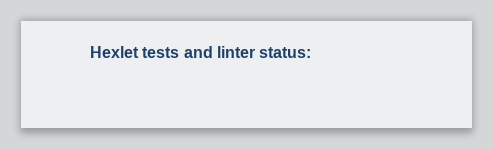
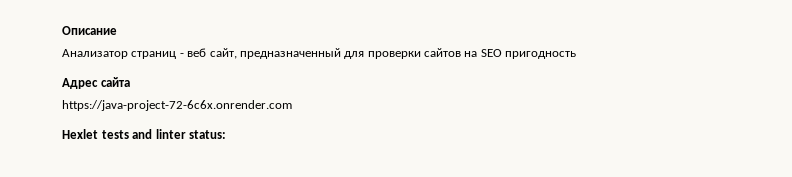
(90, 52) none -> [62,26,117,35] [62,48,577,59] [62,77,130,89] [62,100,292,111] Описание // Анализатор страниц - веб сайт, предназначенный для проверки сайтов на SEO пригодность // Адрес сайта // https://java-project-72-6c6x.onrender.com //

